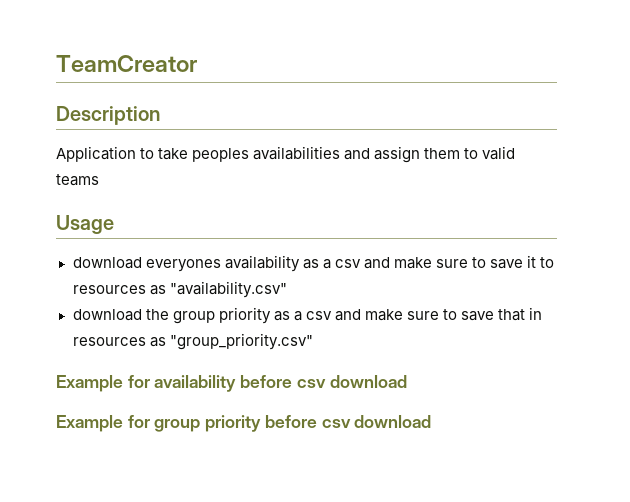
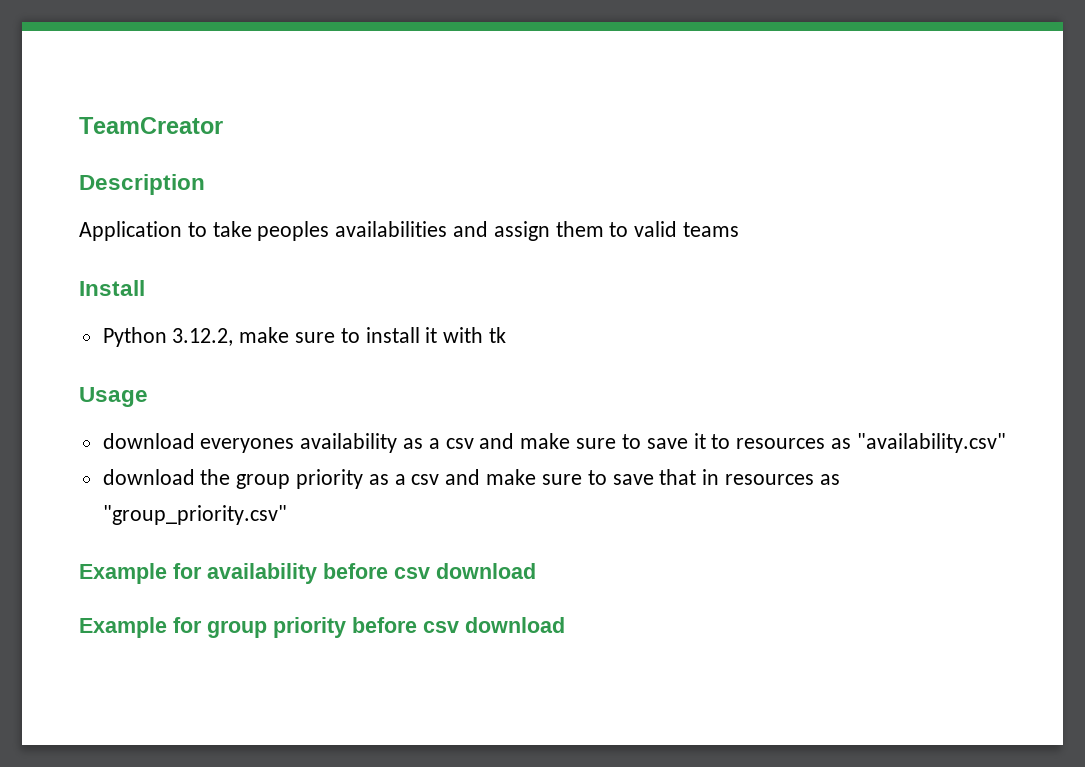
(99, 180) none -> [79,280,145,296] [102,327,507,347] // Install // Python 3.12.2, make sure to install it with tk

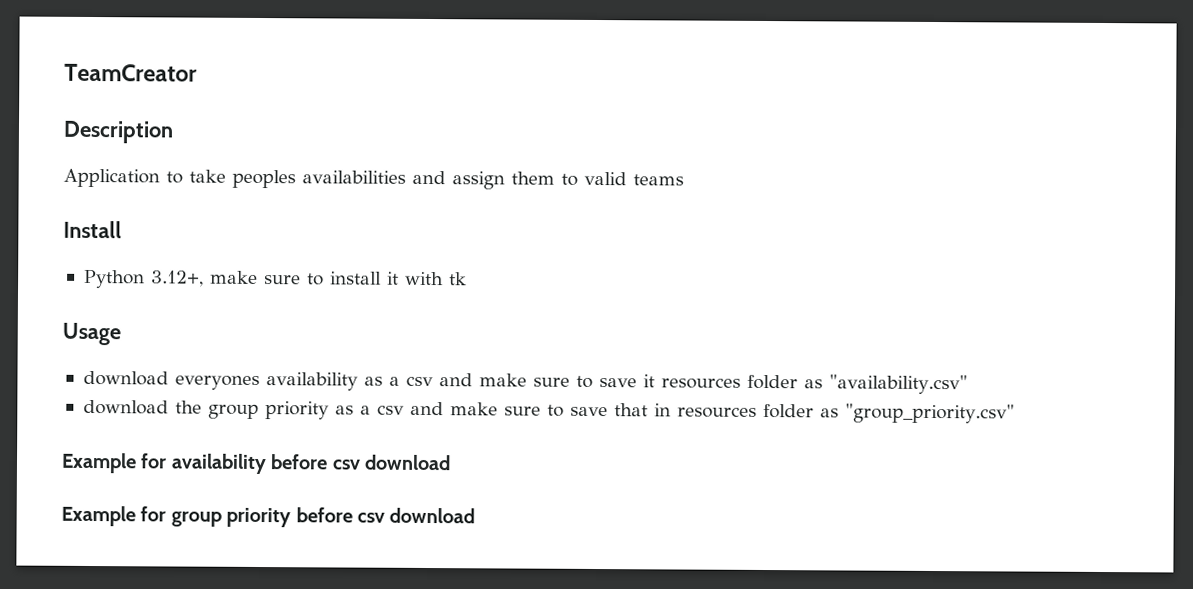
[172,328,234,346] 3.12.2, -> [150,270,204,287] 3.12+,
[711,434,826,449] to resources -> [660,374,798,390] resources folder
(814, 479) none -> [762,403,814,419] folder

